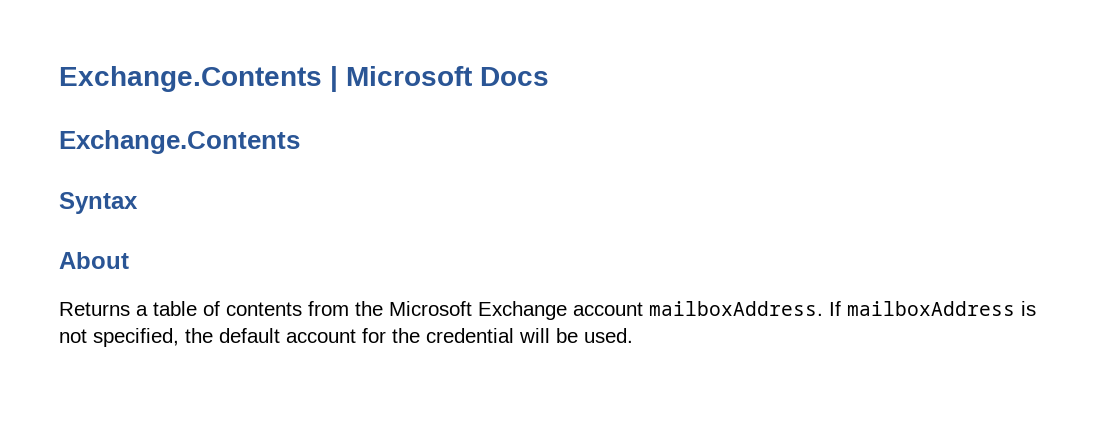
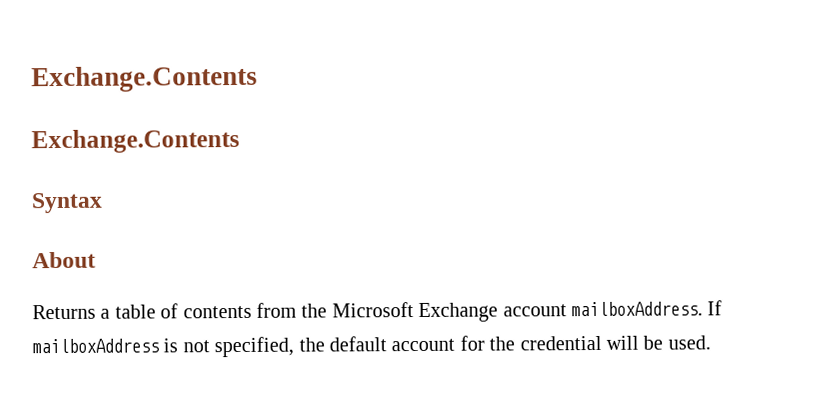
[59,66,549,92] Exchange.Contents | Microsoft Docs -> [31,65,258,93] Exchange.Contents

